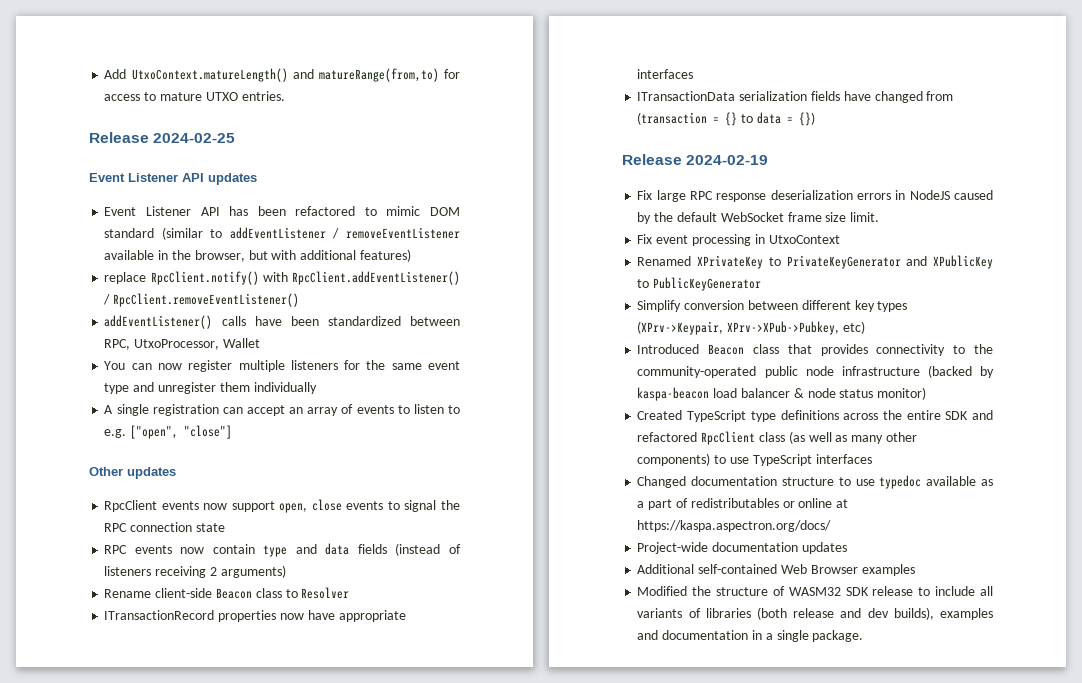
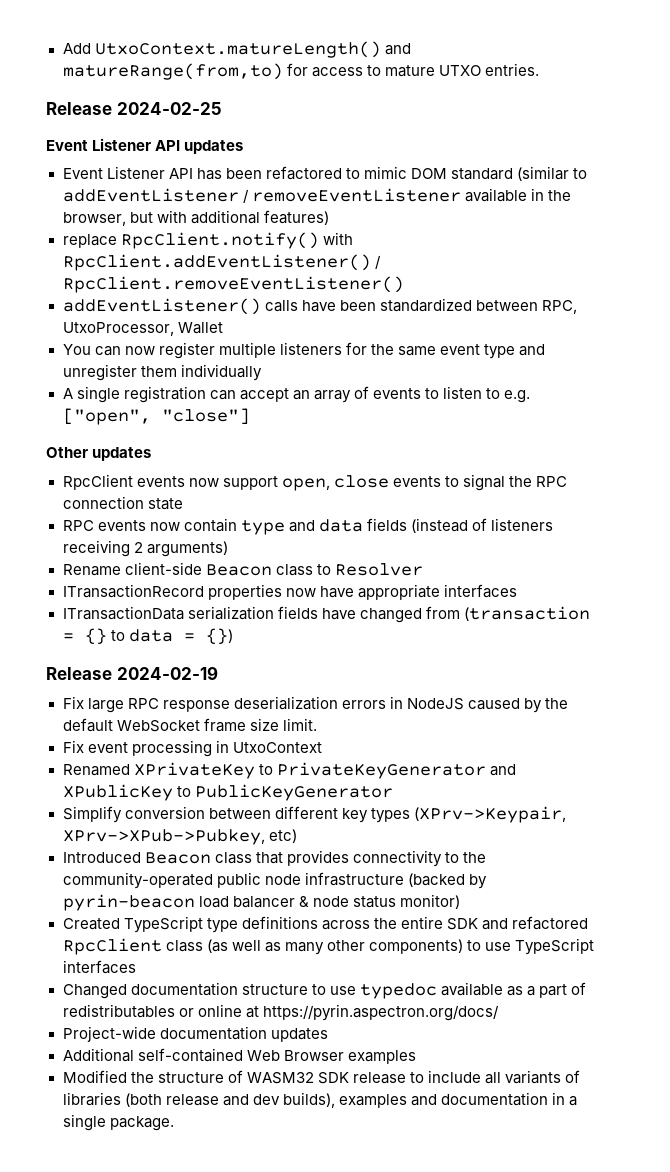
[637,387,710,401] kaspa-beacon -> [62,894,195,911] pyrin-beacon
[637,520,832,532] https://kaspa.aspectron.org/docs/ -> [262,1004,499,1021] https://pyrin.aspectron.org/docs/

